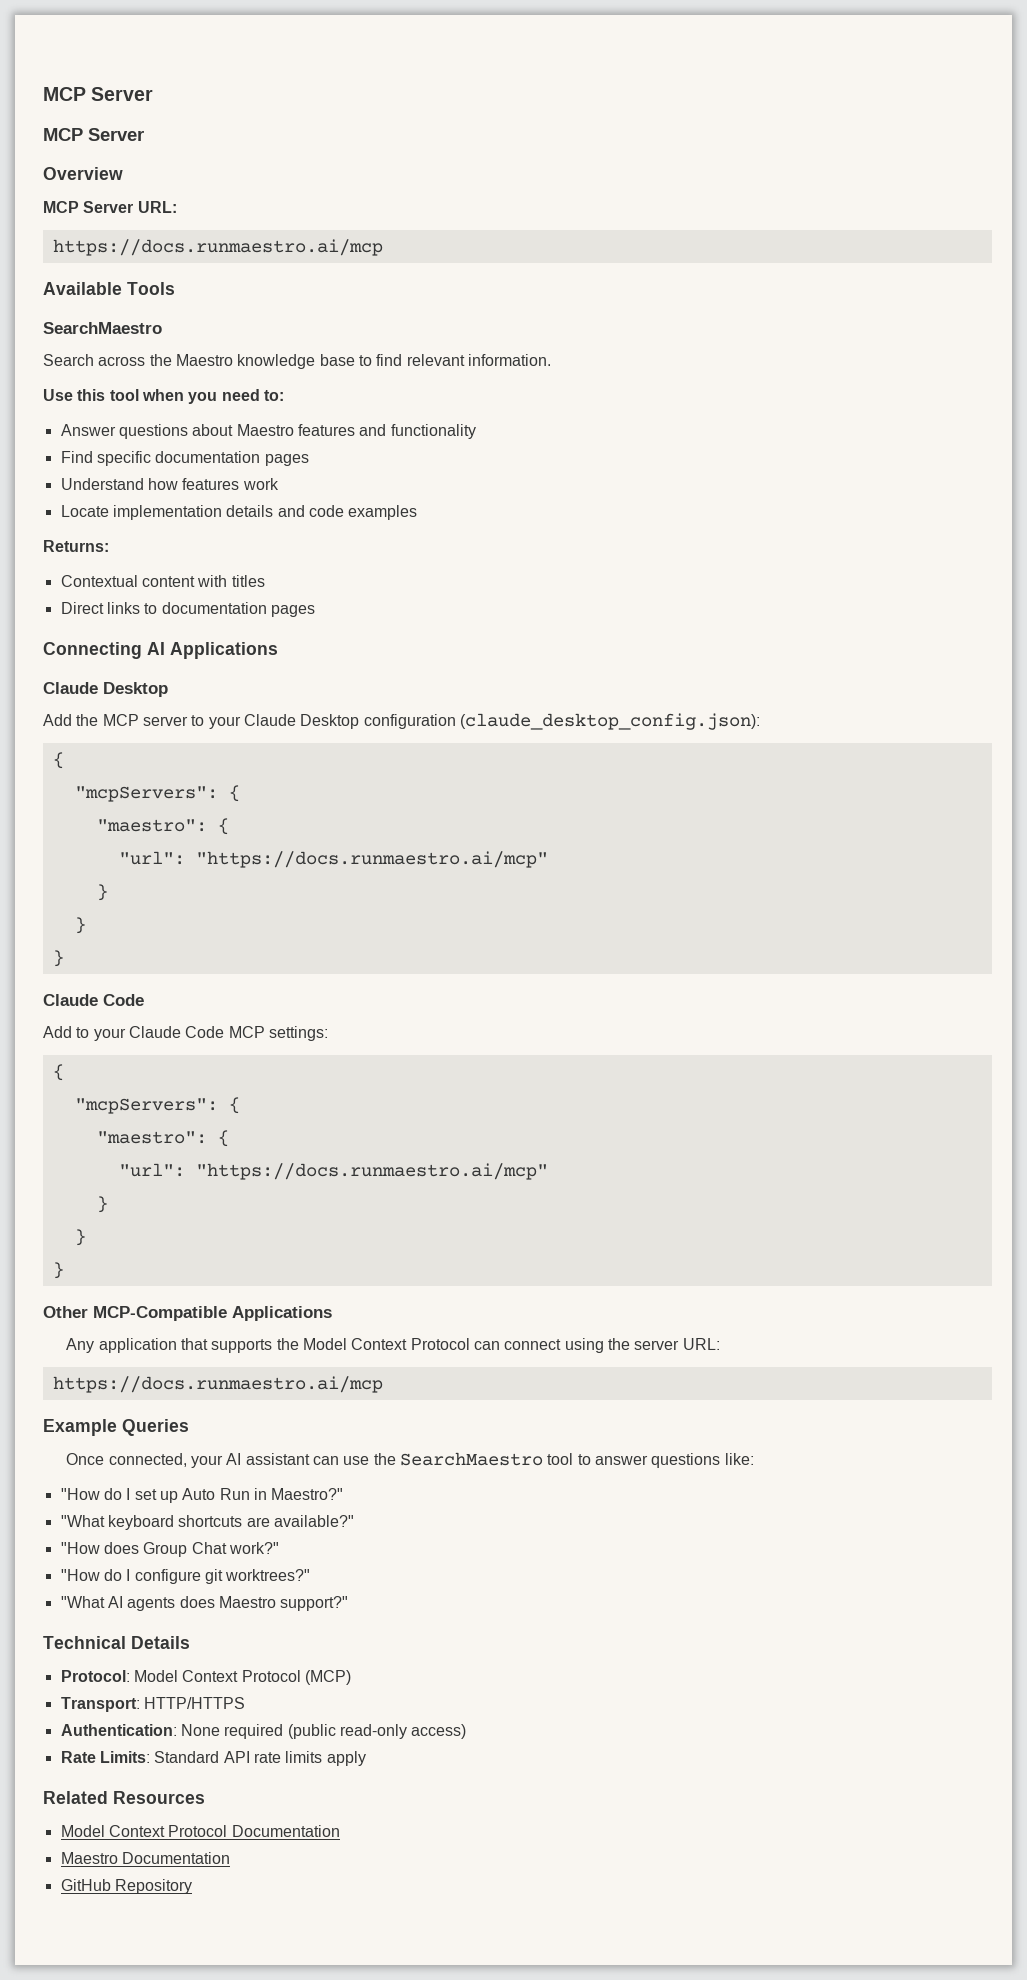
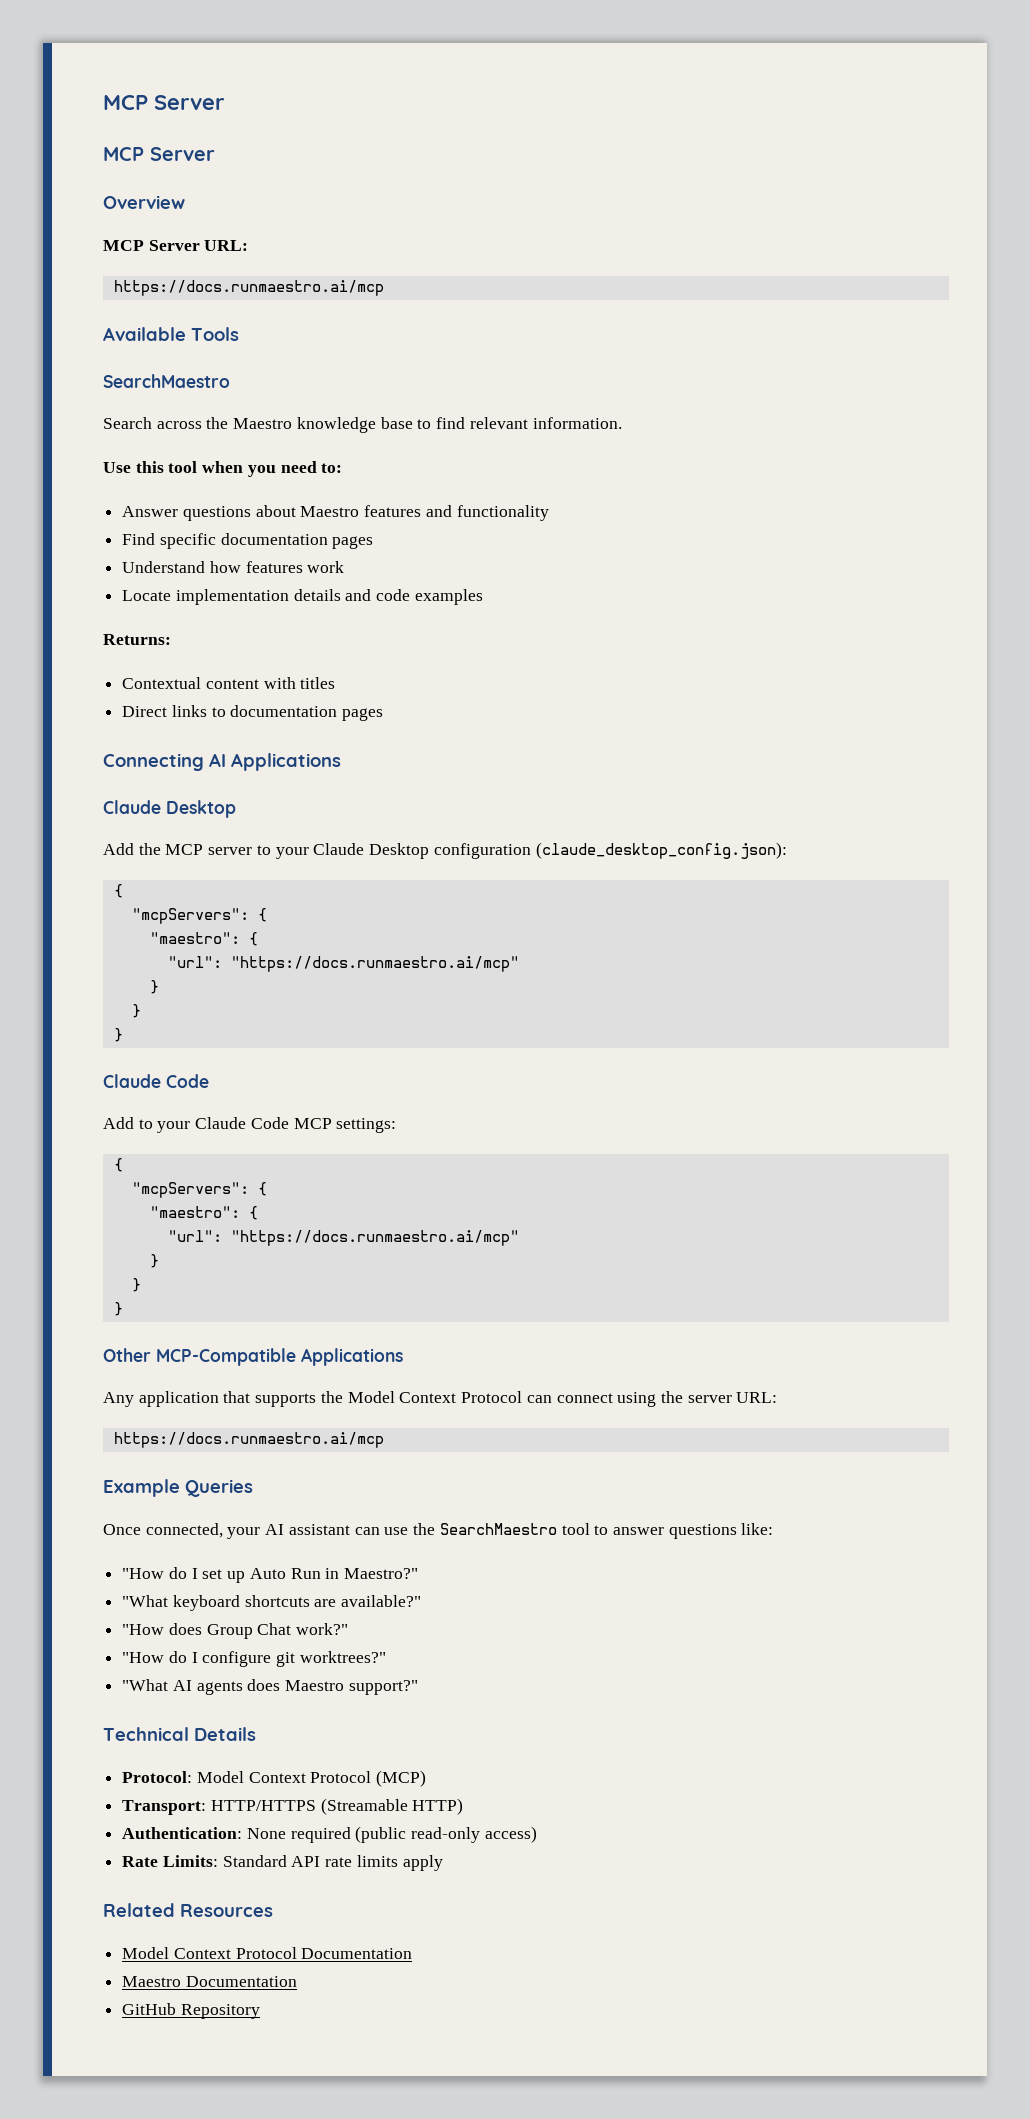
(245, 1703) none -> [320,1798,464,1815] (Streamable HTTP)

